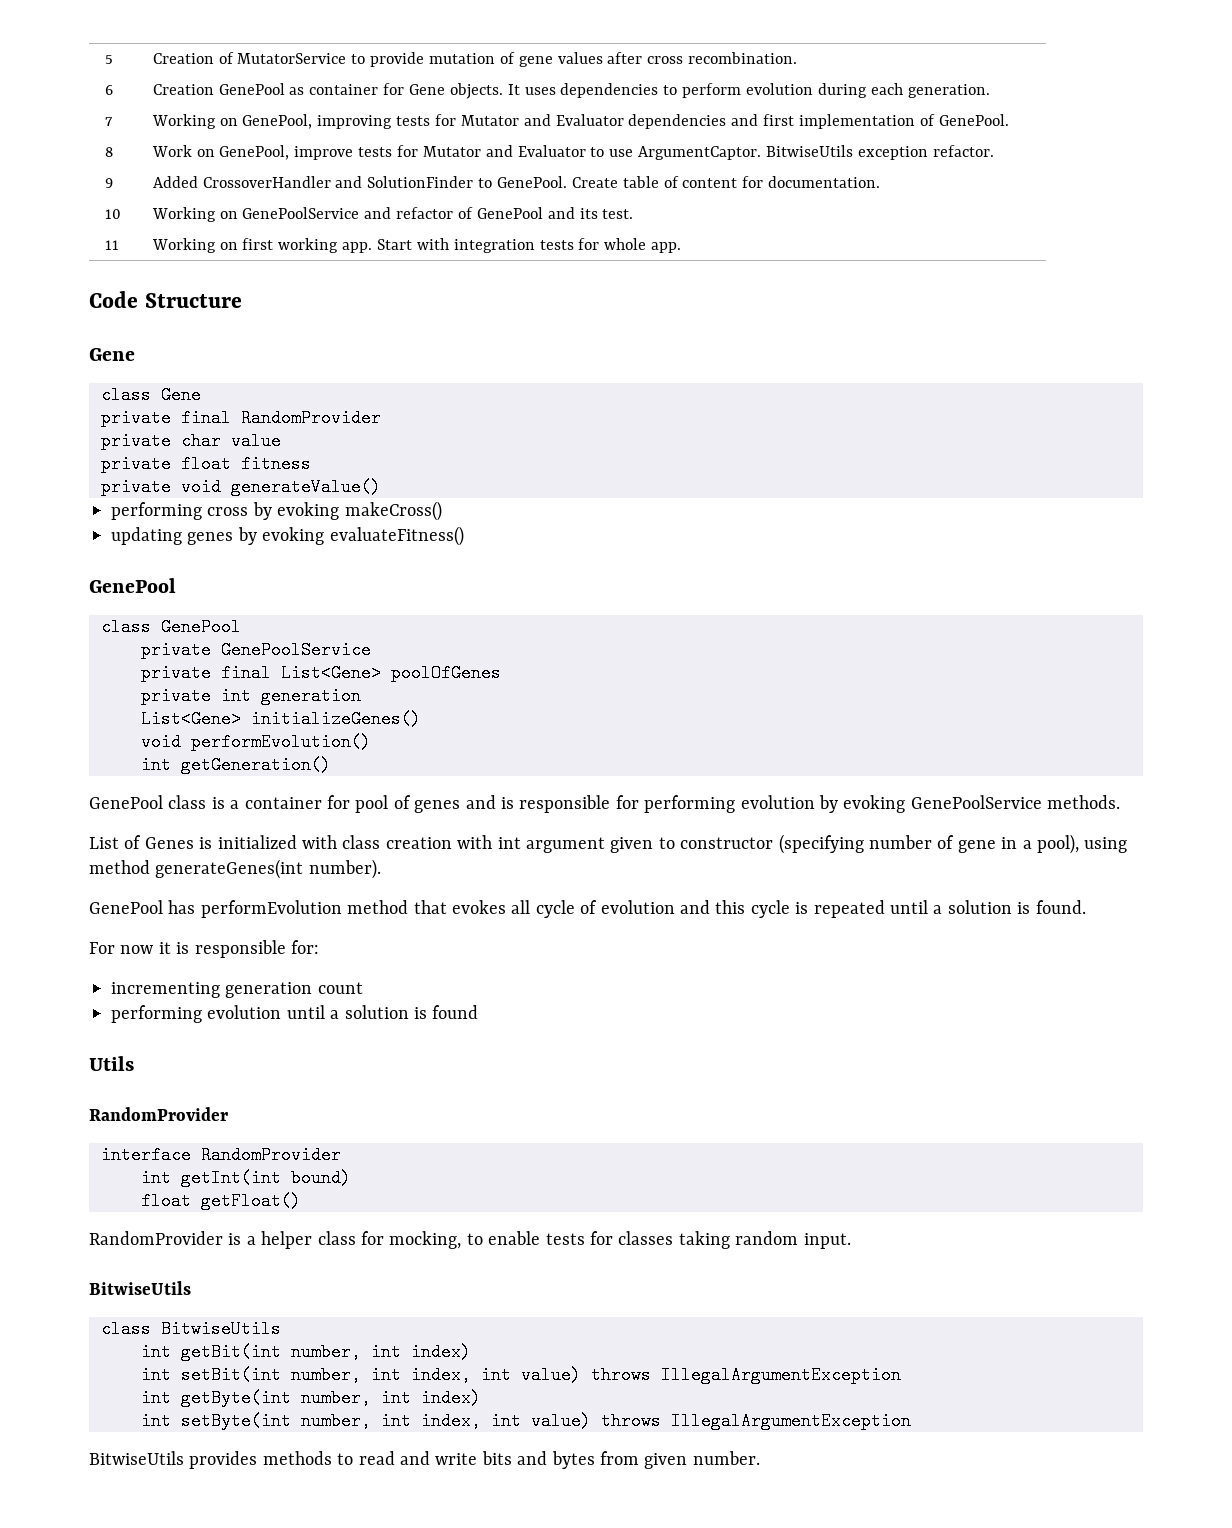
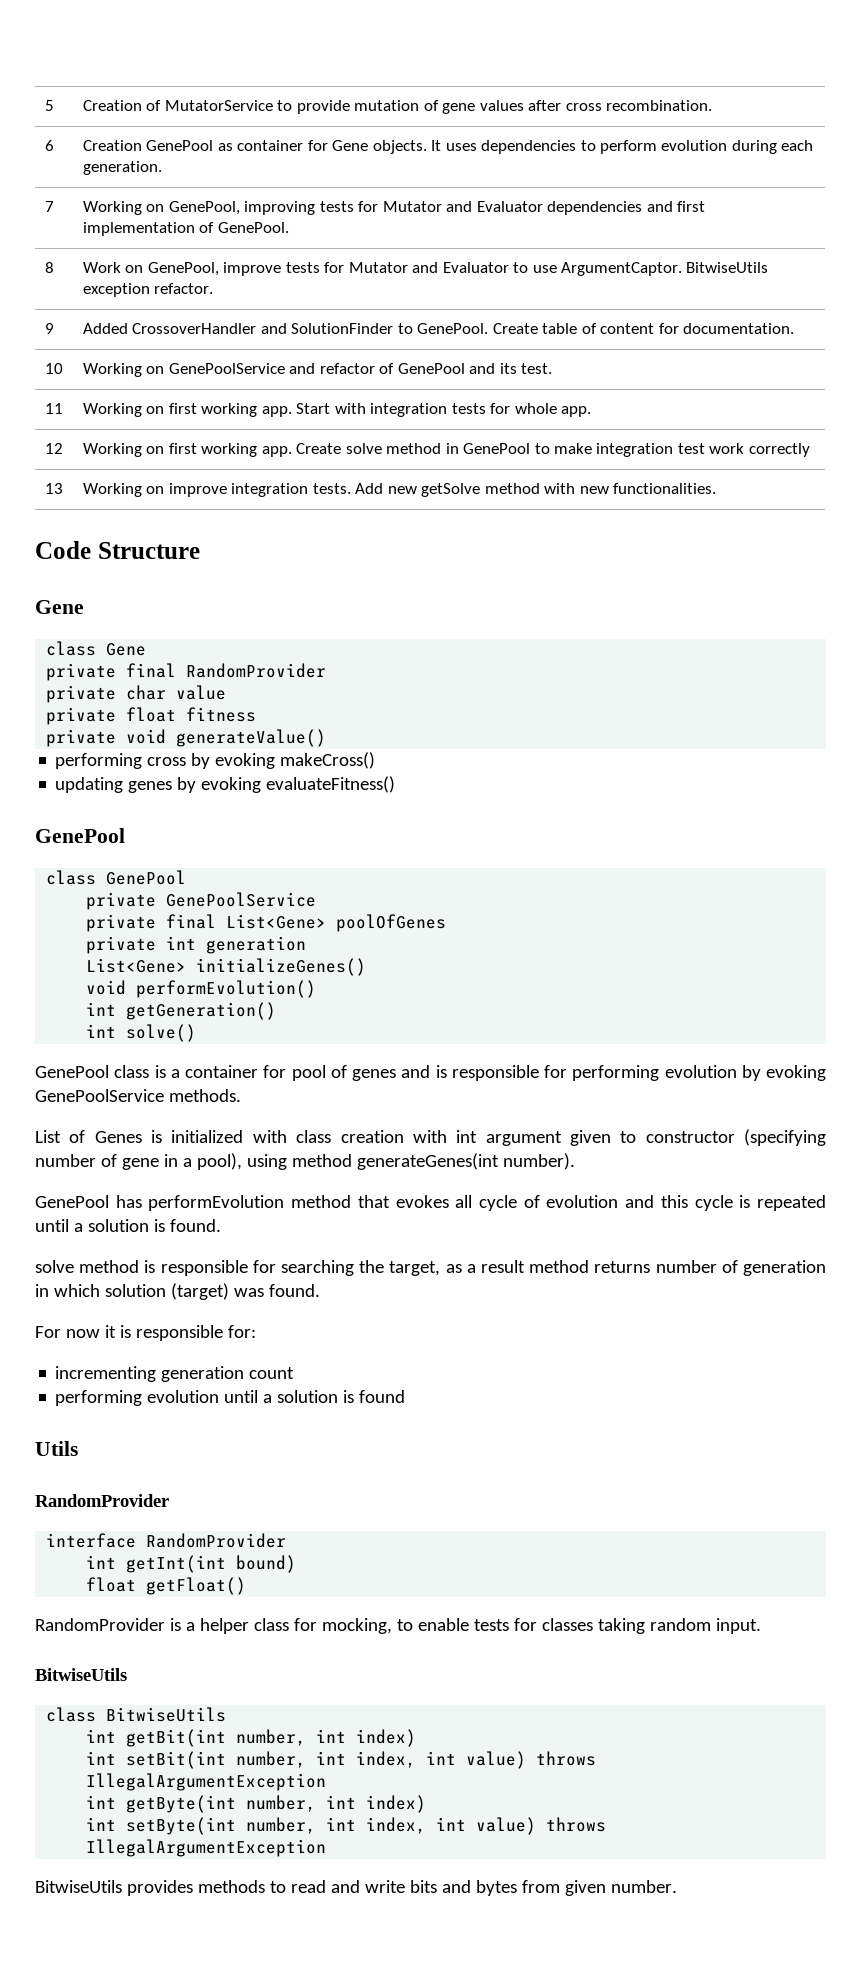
(682, 247) none -> [44,443,63,454] [82,443,810,457] [44,483,63,494] [82,483,716,497] // 12 | Working on first working app. Create solve method in GenePool to make integration test work correctly // 13 | Working on improve integration tests. Add new getSolve method with new functionalities.
(331, 765) none -> [86,1024,197,1042] // int solve()
(1086, 907) none -> [35,1260,826,1276] [35,1283,320,1300] // solve method is responsible for searching the target, as a result method returns number of generation in which solution (target) was found.

